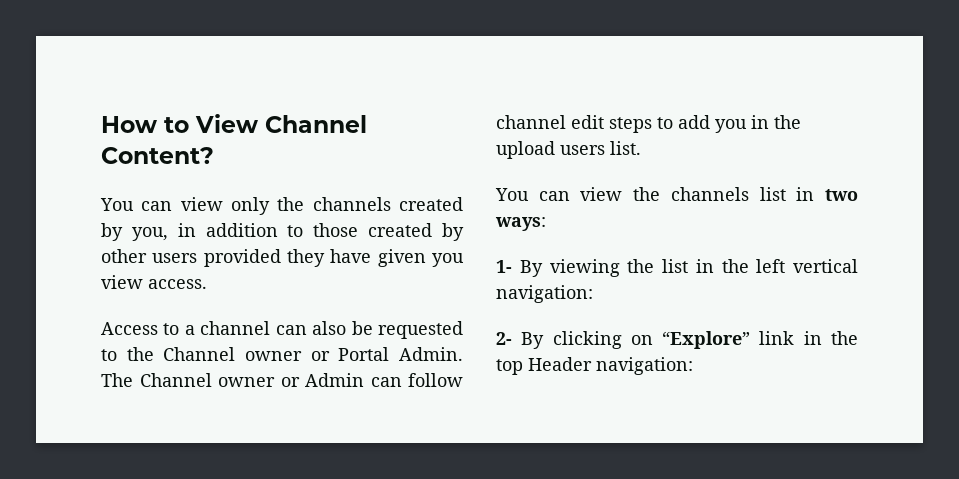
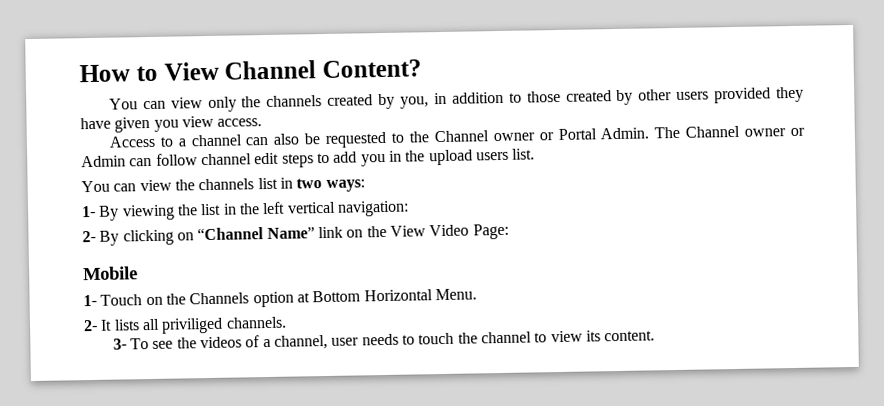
[662,331,858,349] [496,357,693,375] “Explore” link in the top Header navigation: -> [197,223,509,241] [83,266,138,281] [83,288,477,308] [83,316,287,334] [112,330,656,350] “Channel Name” link on the View Video Page: // Mobile // 1- Touch on the Channels option at Bottom Horizontal Menu. // 2- It lists all priviliged channels. // 3- To see the videos of a channel, user needs to touch the channel to view its content.

